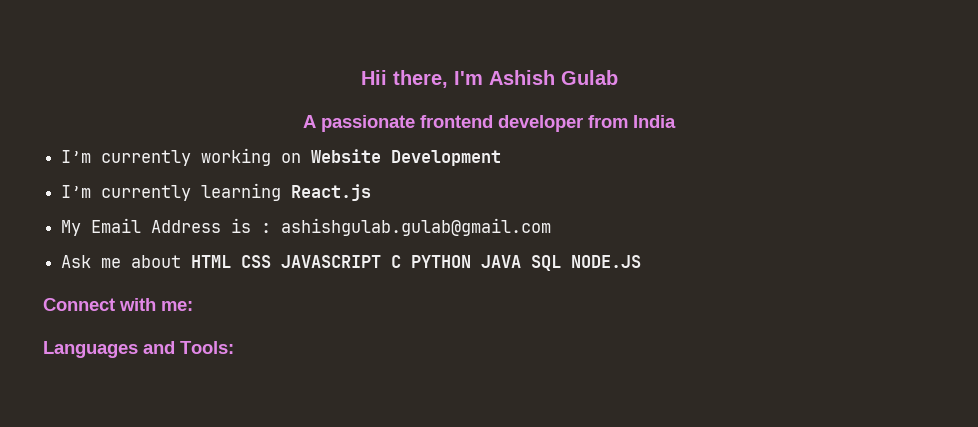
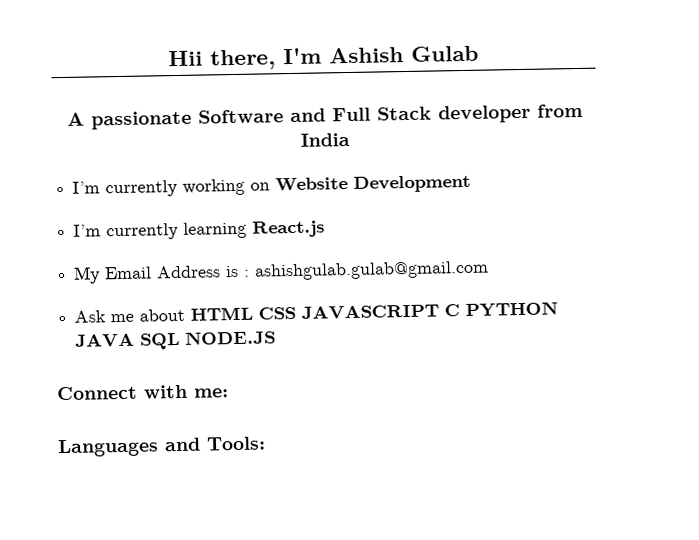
[420,115,493,128] frontend -> [197,106,432,124] Software and Full Stack

